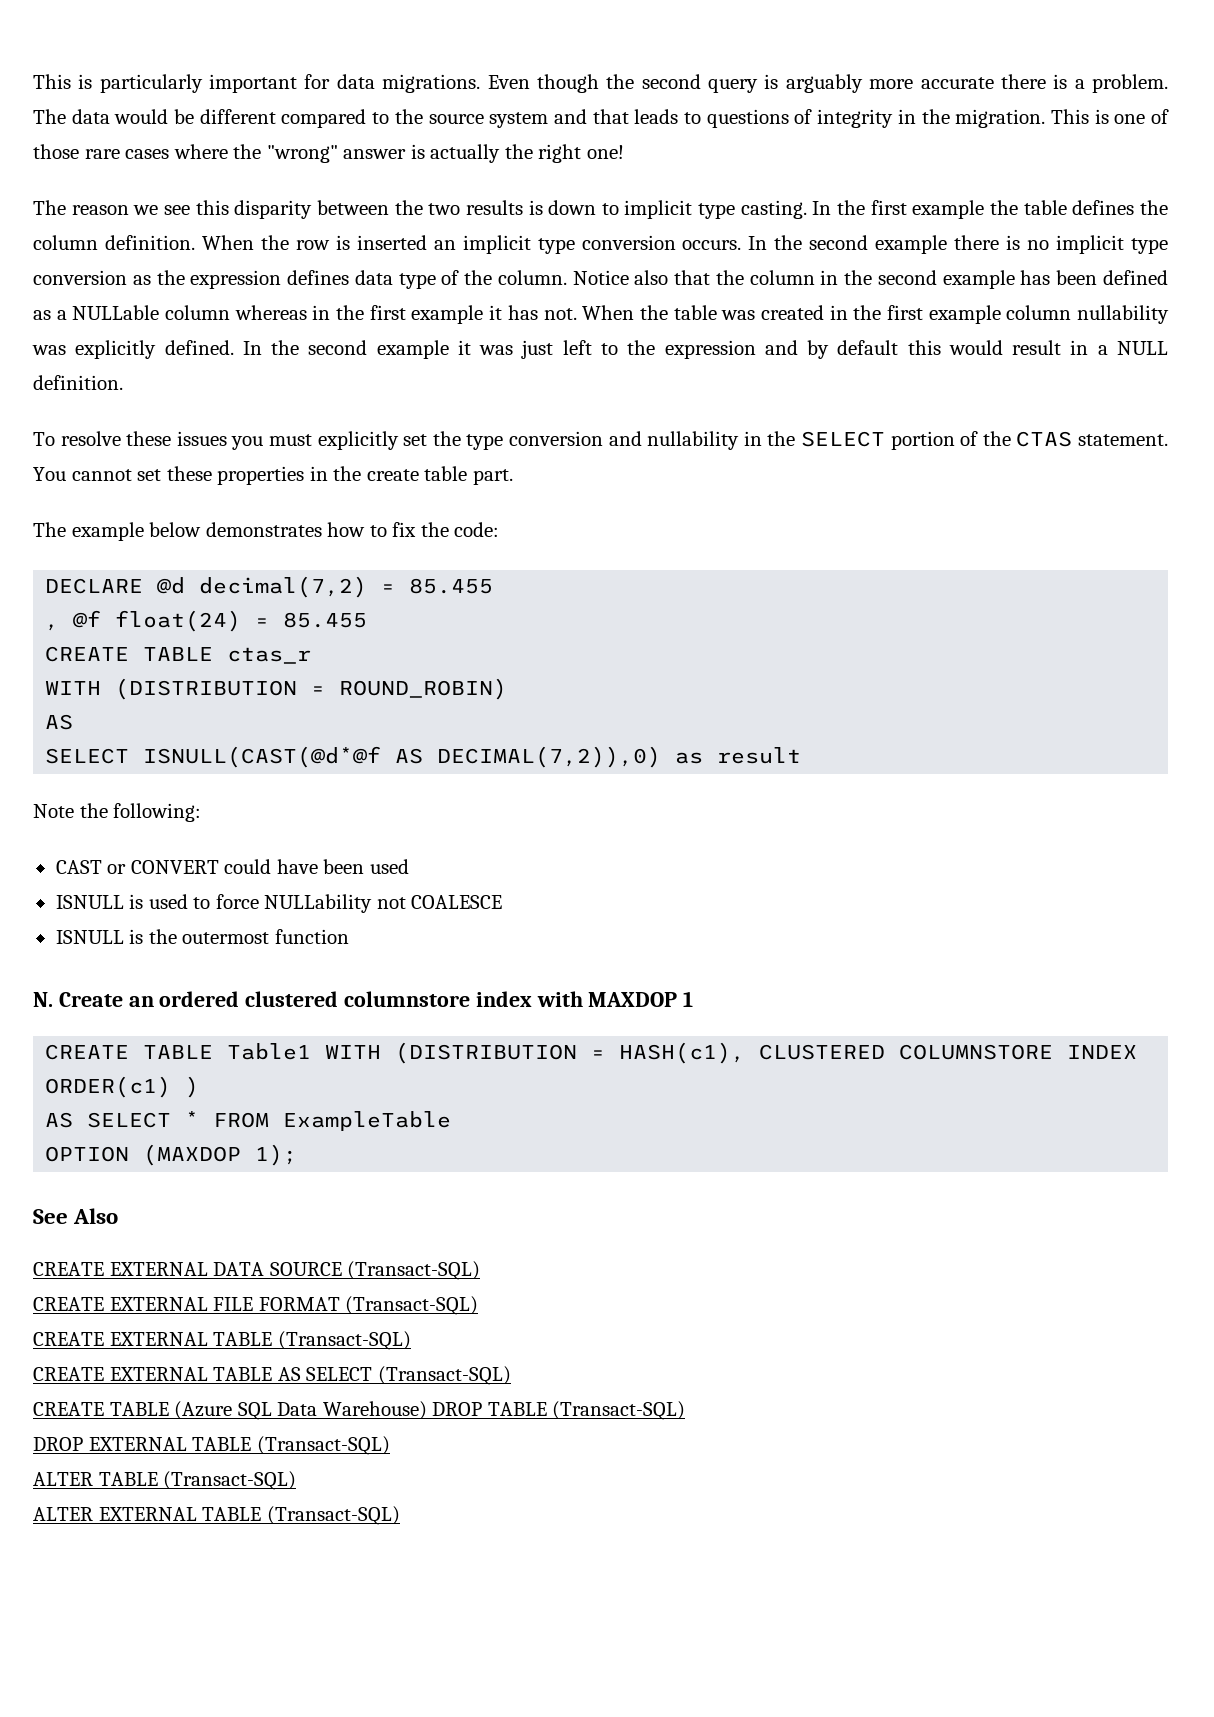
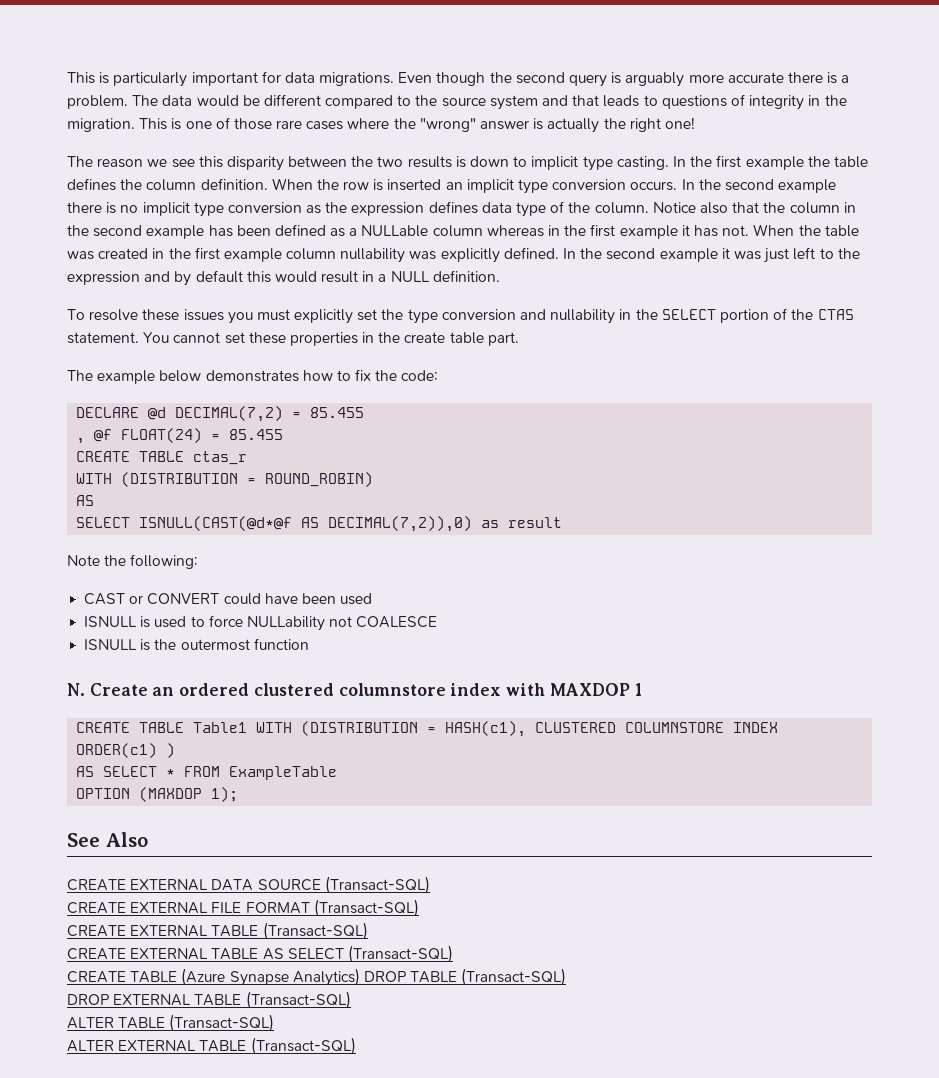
[199,576,368,598] decimal(7,2) -> [175,406,284,422] DECIMAL(7,2)
[115,610,242,632] float(24) -> [121,428,203,443] FLOAT(24)
[237,1401,427,1420] SQL Data Warehouse) -> [229,968,360,986] Synapse Analytics)

